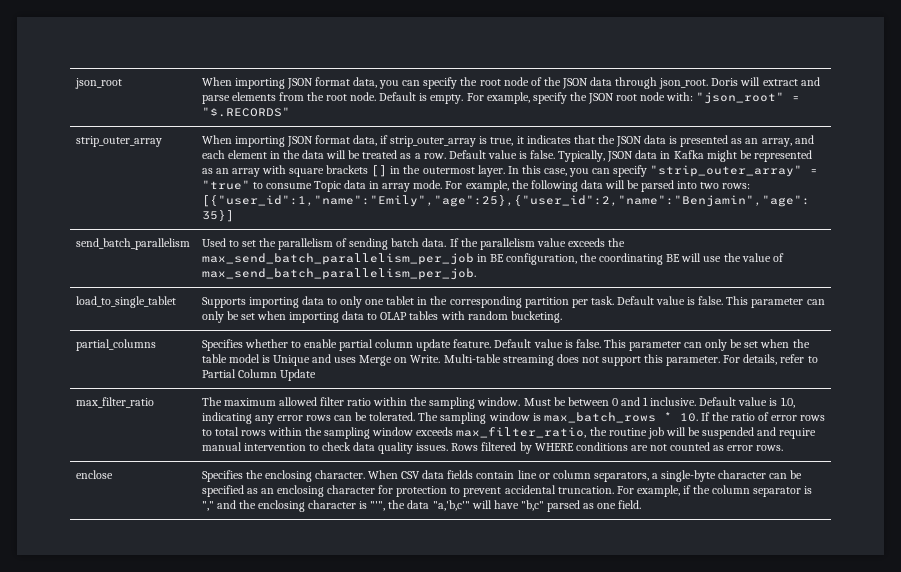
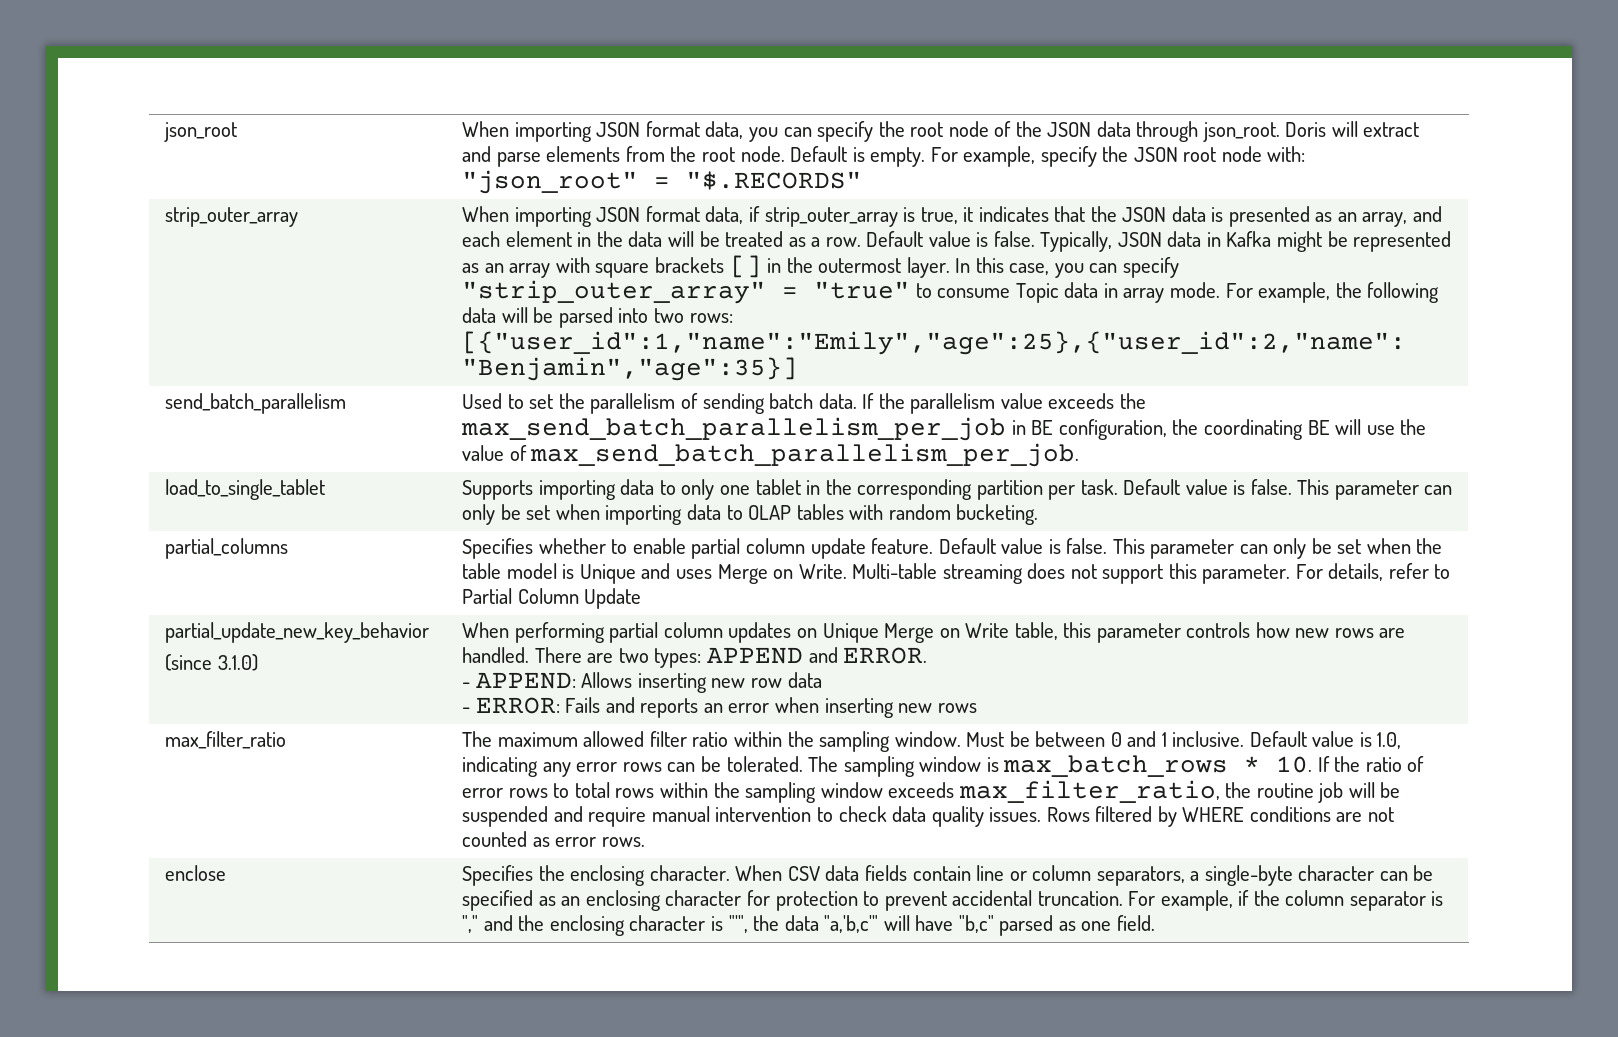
(316, 375) none -> [165,622,430,643] [165,654,258,671] [462,622,1406,643] [462,647,928,668] [462,672,822,693] [462,697,977,718] // partial_update_new_key_behavior // (since 3.1.0) | When performing partial column updates on Unique Merge on Write table, this parameter controls how new rows are handled. There are two types: APPEND and ERROR. // - APPEND: Allows inserting new row data // - ERROR: Fails and reports an error when inserting new rows

